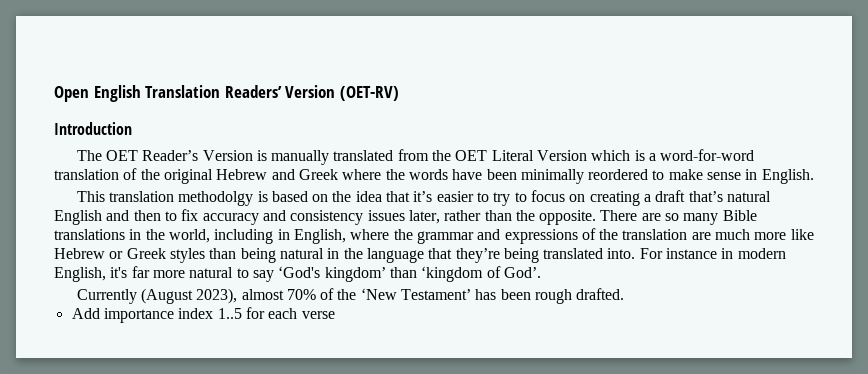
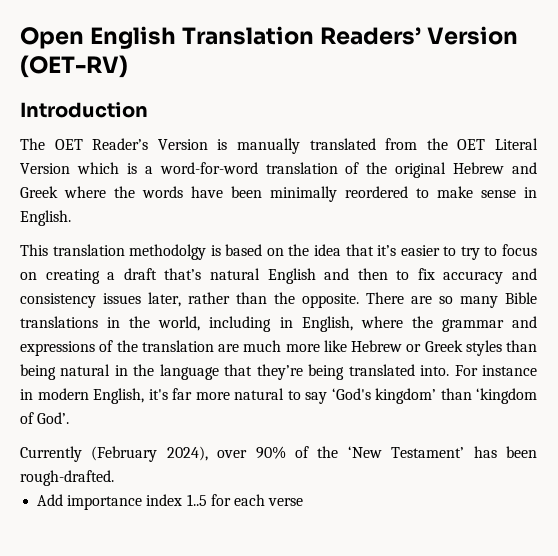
[140,288,316,304] (August 2023), almost 70% -> [91,446,286,462] (February 2024), over 90%
[535,288,625,304] rough drafted. -> [20,470,114,486] rough-drafted.

